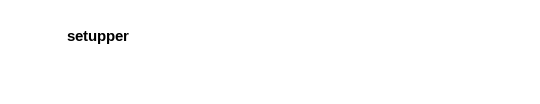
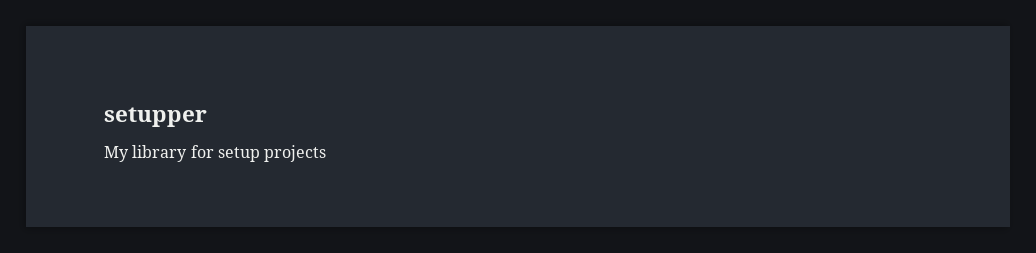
(129, 37) none -> [104,145,327,162] // My library for setup projects

